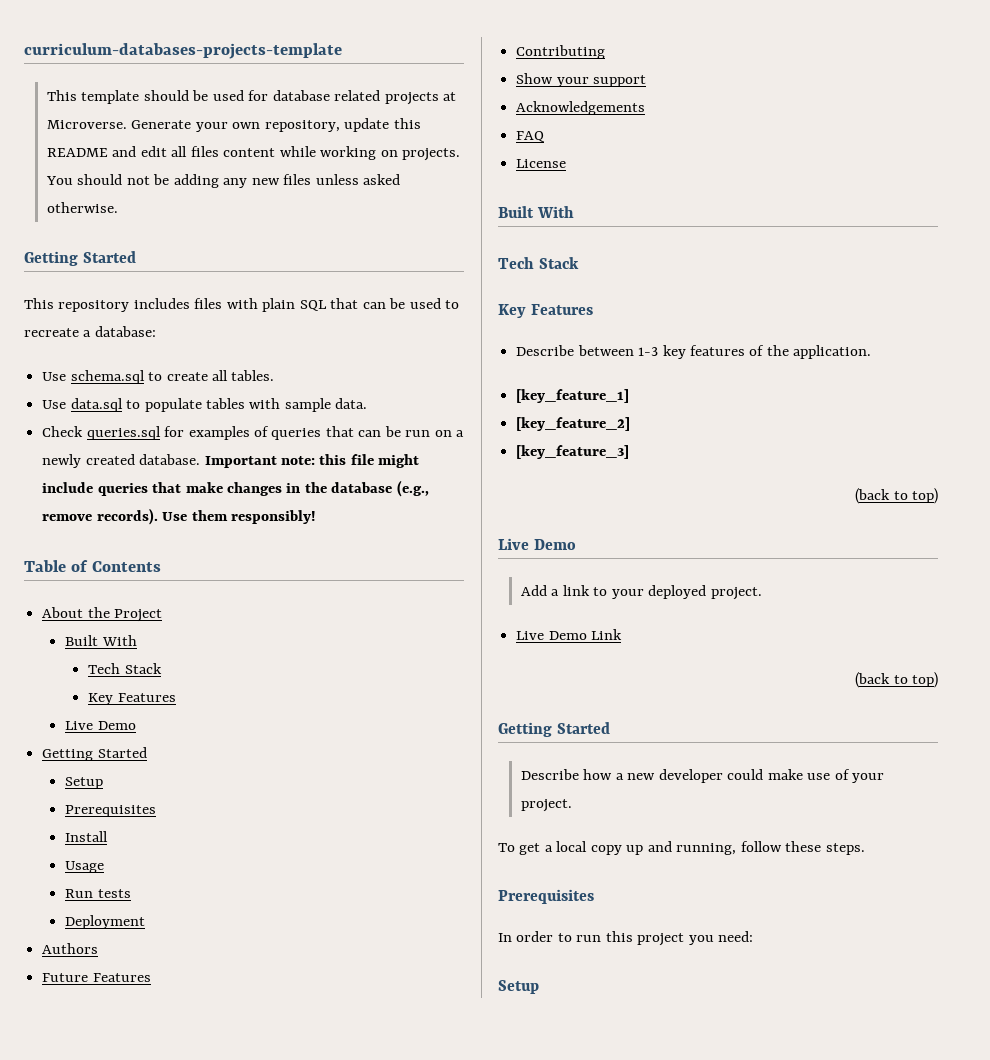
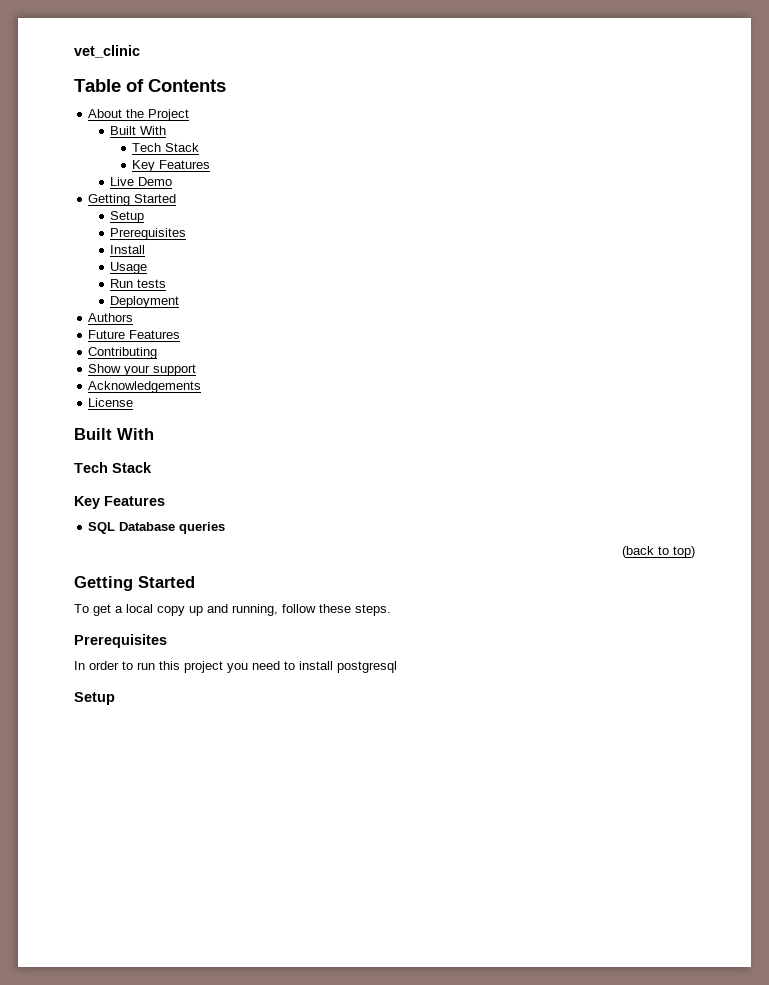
[24,43,342,59] [47,90,457,105] [47,118,421,132] [47,146,461,161] [46,174,401,188] [47,202,119,213] [24,251,136,266] [24,298,460,312] [24,326,156,337] [42,370,275,384] [42,398,368,412] [42,426,465,440] [42,454,420,468] [42,480,429,497] [42,508,316,525] curriculum-databases-projects-template // This template should be used for database related projects at Microverse. Generate your own repository, update this README and edit all files content while working on projects. You should not be adding any new files unless asked otherwise. // Getting Started // This repository includes files with plain SQL that can be used to recreate a database: // Use schema.sql to create all tables. // Use data.sql to populate tables with sample data. // Check queries.sql for examples of queries that can be run on a newly created database. Important note: this file might include queries that make changes in the database (e.g., remove records). Use them responsibly! -> [74,45,140,58] vet_clinic
[516,131,546,142] // FAQ -> (202, 387) none
[516,345,872,359] [516,389,630,403] [516,417,631,431] [516,445,630,459] [855,488,938,504] [498,538,576,550] [521,585,762,600] [516,629,623,640] Describe between 1-3 key features of the application. // [key_feature_1] // [key_feature_2] // [key_feature_3] // (back to top) // Live Demo // Add a link to your deployed project. // Live Demo Link -> [88,522,226,534] SQL Database queries
[521,769,885,783] [521,799,573,812] // Describe how a new developer could make use of your project. -> (195, 582) none
[718,931,754,942] need: -> [252,661,397,673] need to install postgresql

